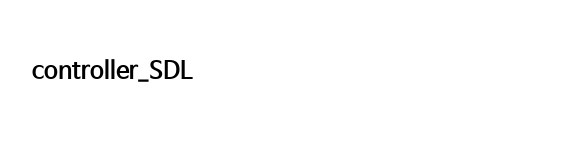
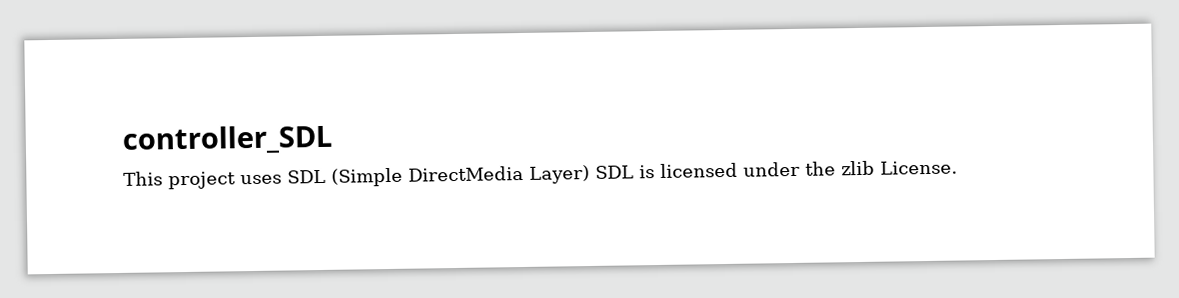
(193, 70) none -> [123,160,958,190] // This project uses SDL (Simple DirectMedia Layer) SDL is licensed under the zlib License.

